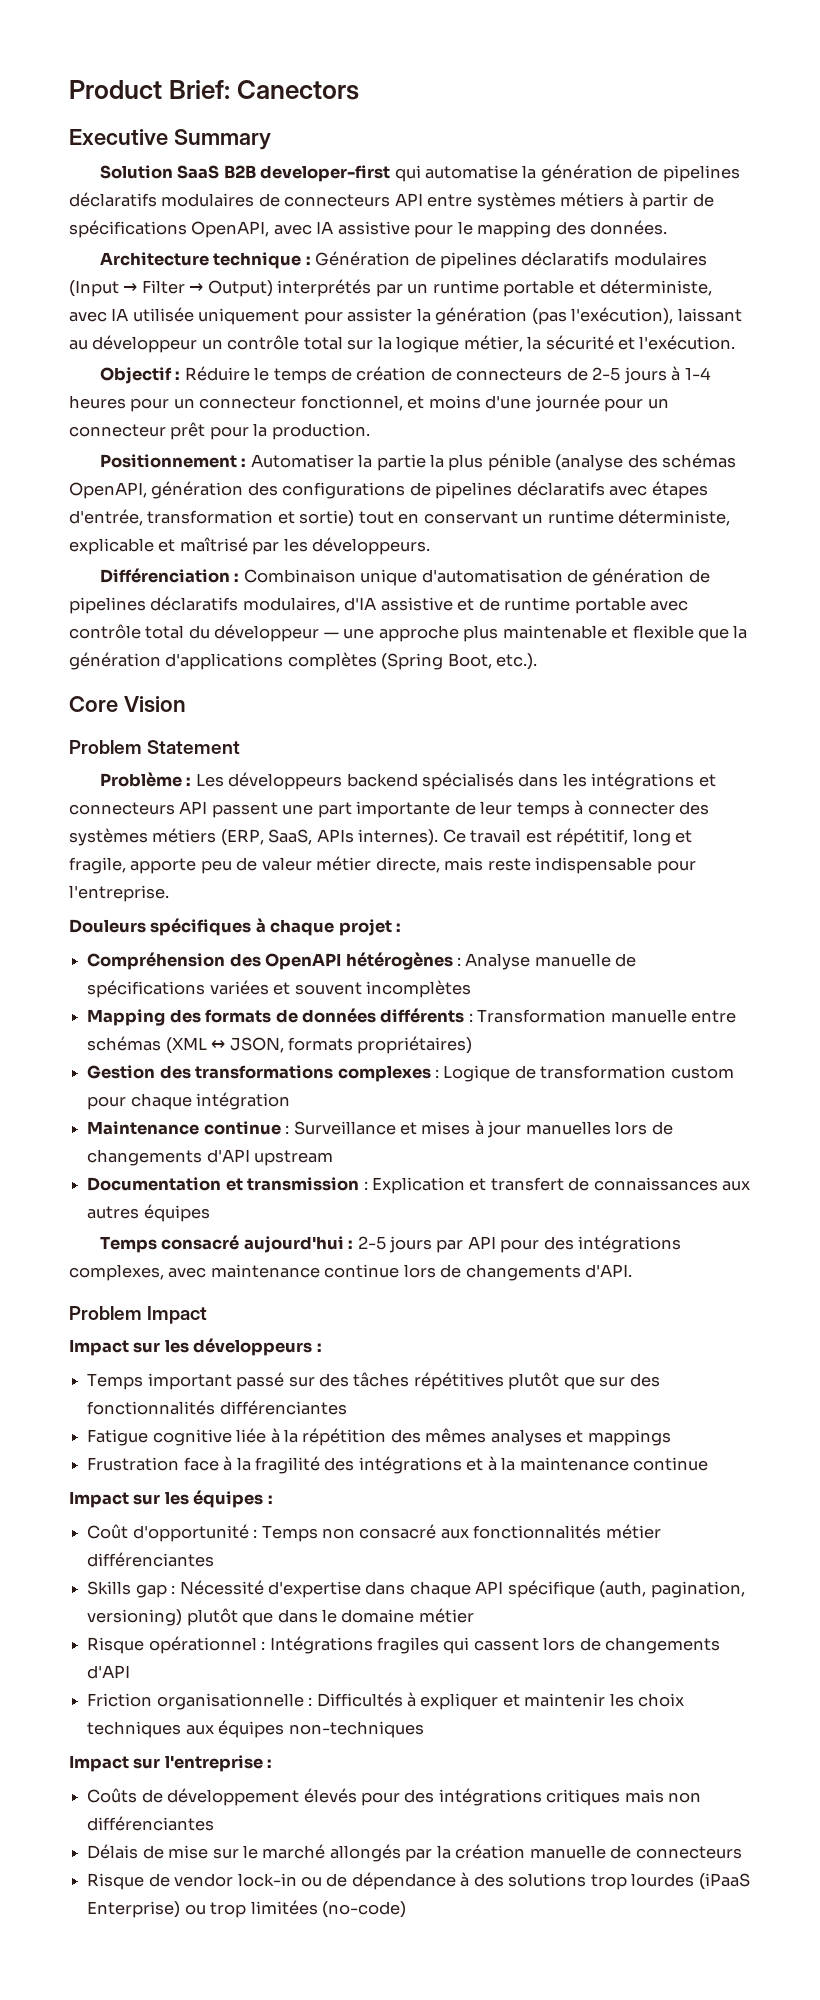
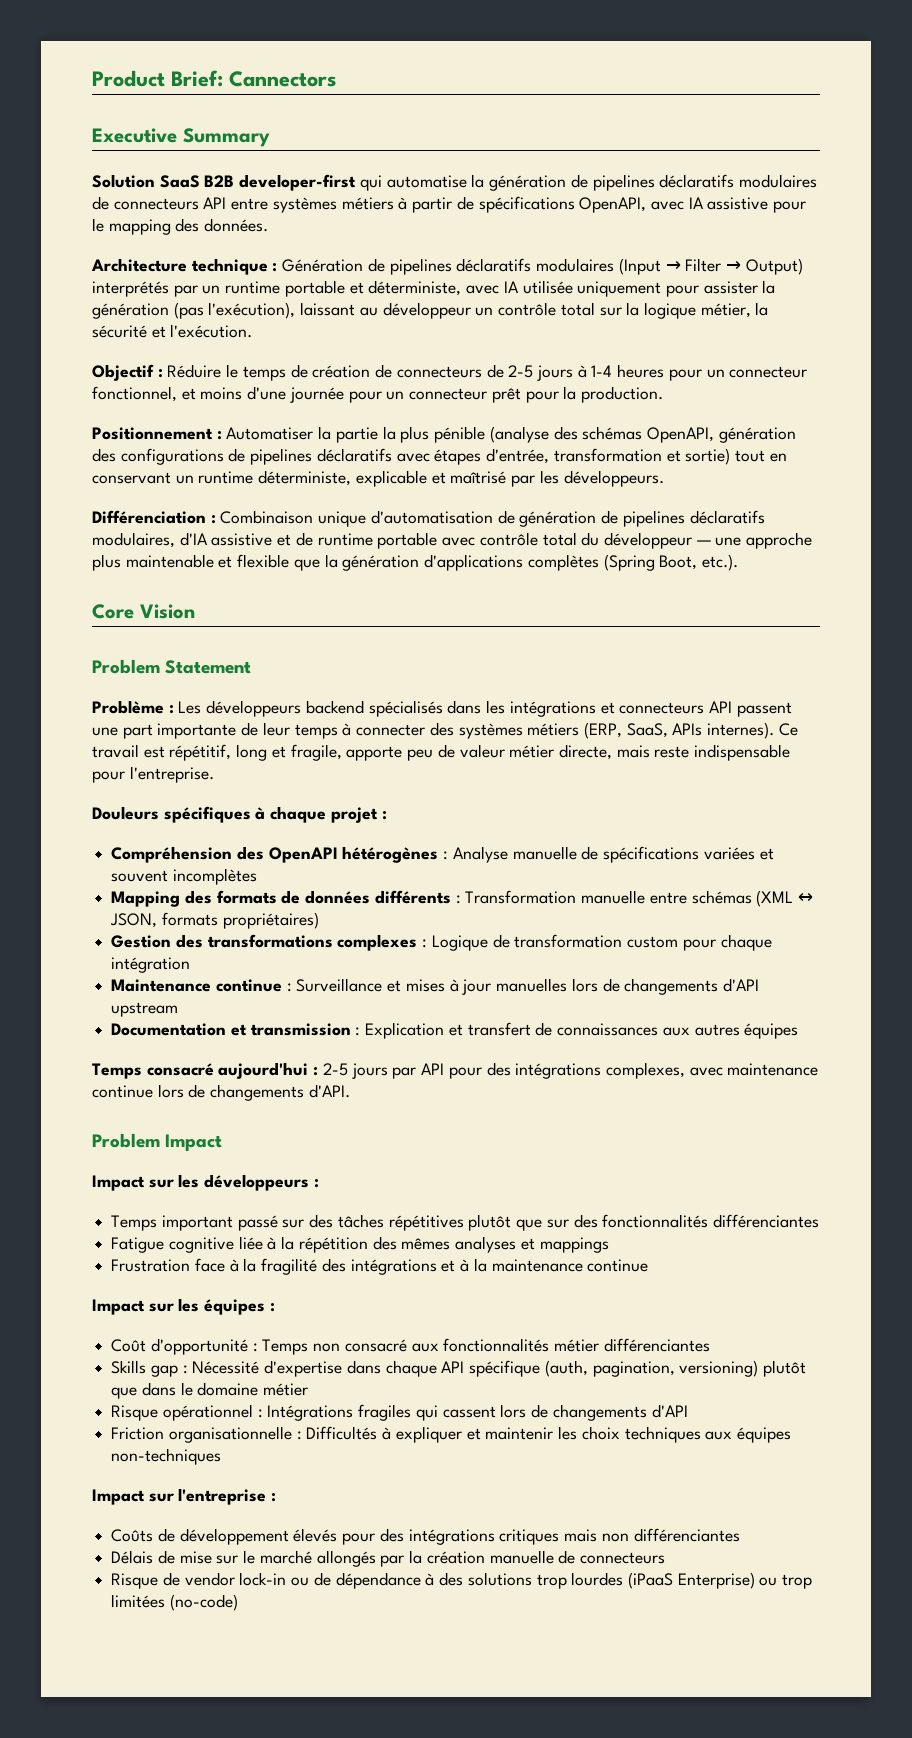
[237,80,360,100] Canectors -> [229,71,336,87] Cannectors

